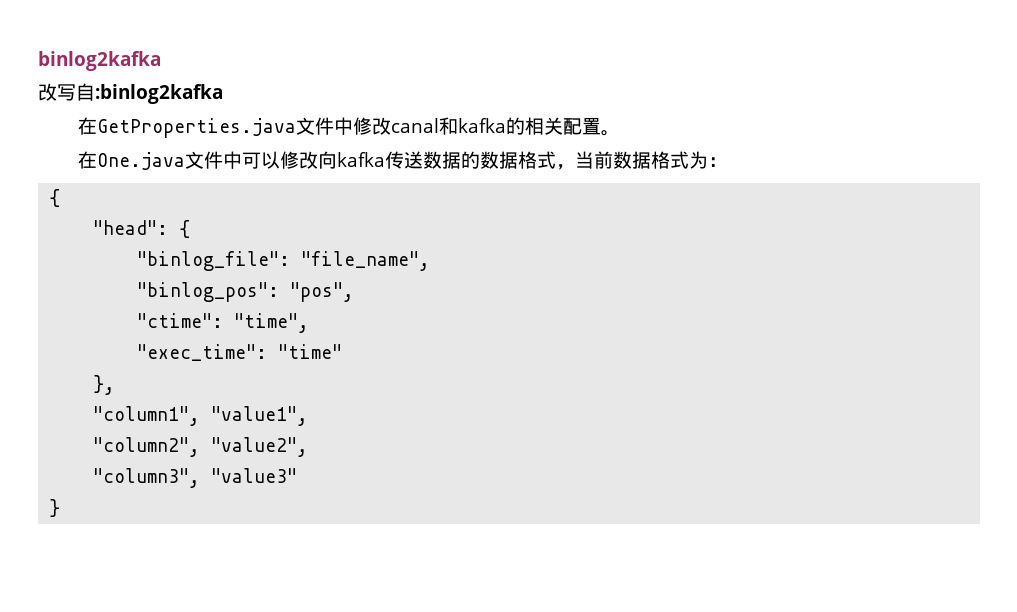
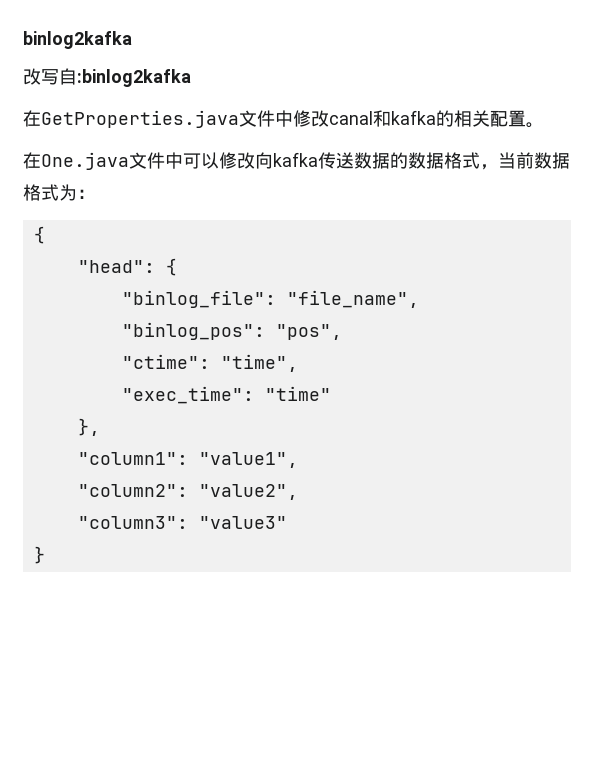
[93,406,201,426] "column1", -> [77,452,188,465] "column1":
[93,437,201,457] "column2", -> [77,484,188,497] "column2":
[93,468,201,488] "column3", -> [77,516,188,529] "column3":

